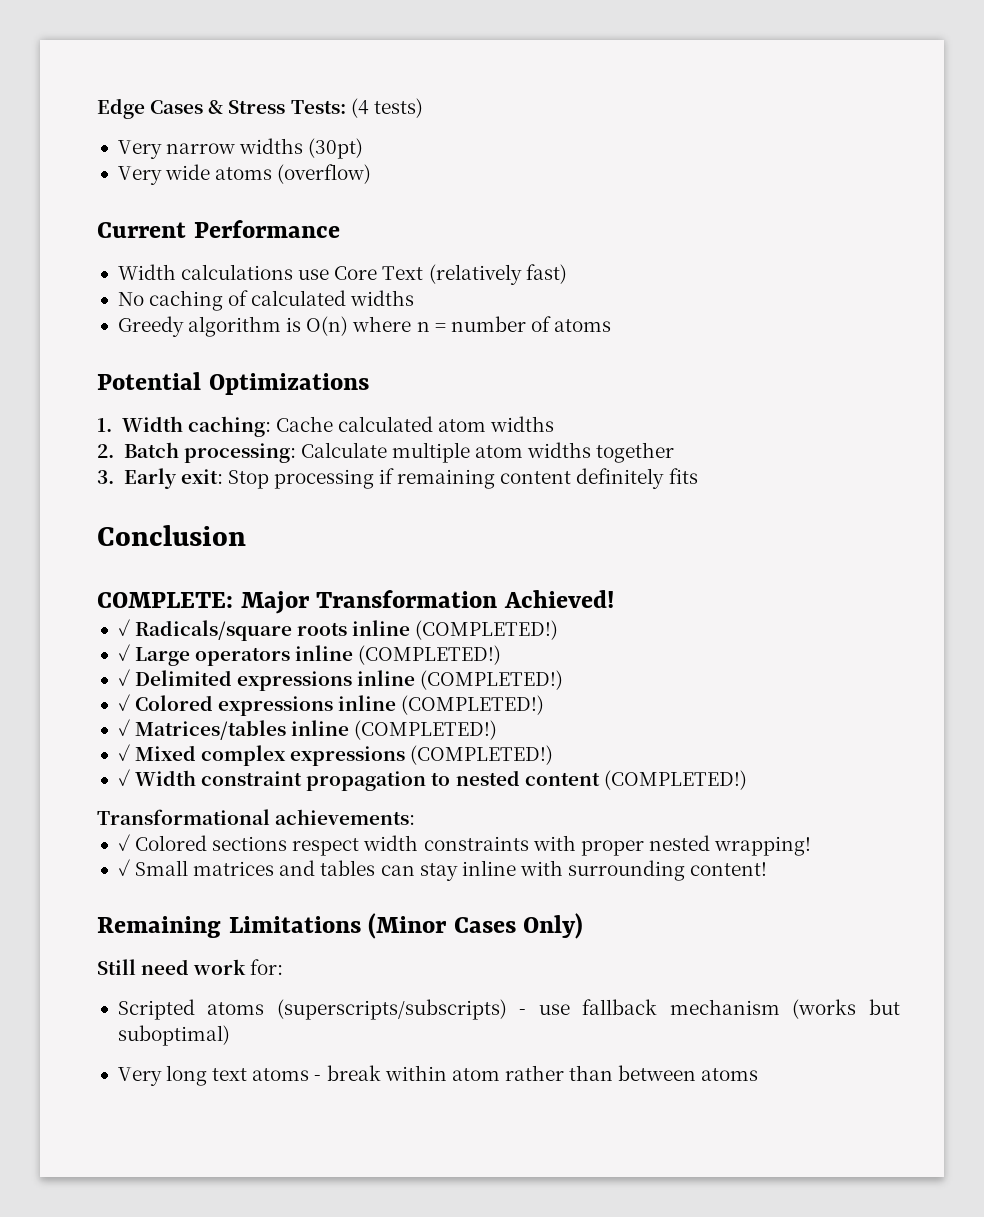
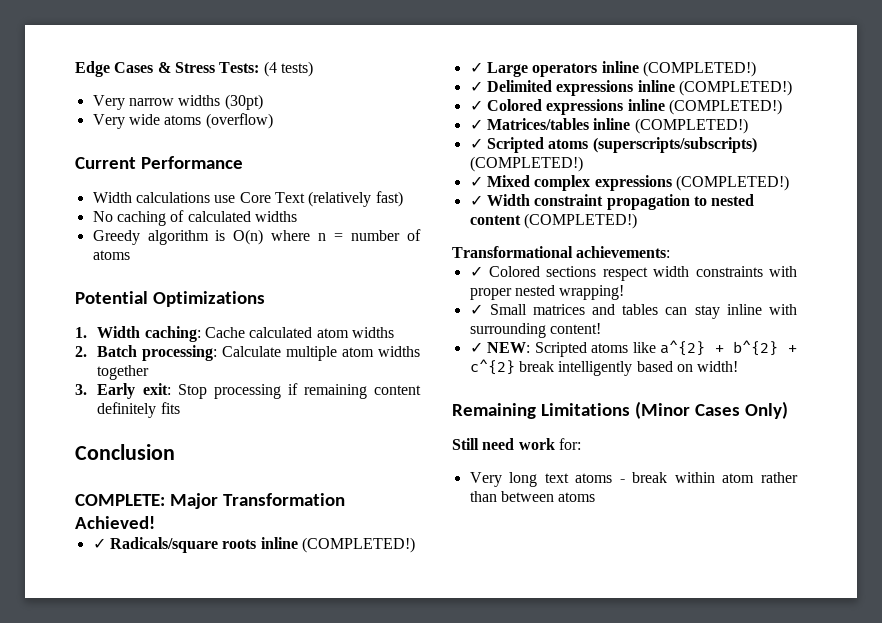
(498, 730) none -> [469,137,757,153] [469,156,583,172] // ✓ Scripted atoms (superscripts/subscripts) (COMPLETED!)
(768, 869) none -> [469,340,797,357] [469,359,739,376] // ✓ NEW: Scripted atoms like a^{2} + b^{2} + c^{2} break intelligently based on width!
[117,999,901,1020] [117,1025,230,1046] // Scripted atoms (superscripts/subscripts) - use fallback mechanism (works but suboptimal) -> (581, 444) none

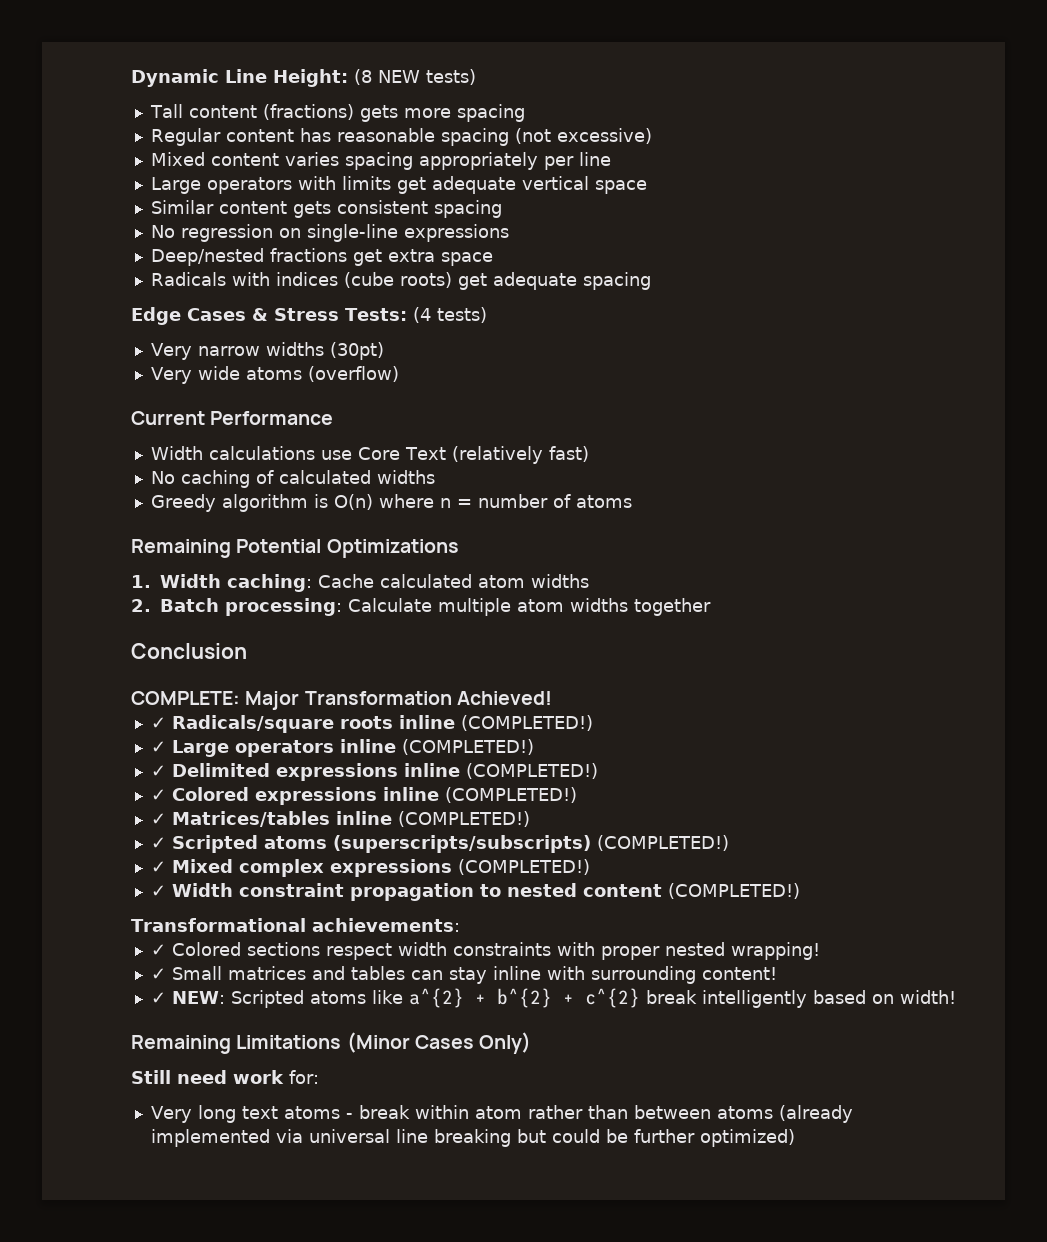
(75, 69) none -> [131,69,476,87] [149,104,525,122] [150,128,652,146] [150,152,611,170] [150,176,647,194] [150,200,502,218] [150,224,509,242] [150,248,493,266] [150,272,651,290] Dynamic Line Height: (8 NEW tests) // Tall content (fractions) gets more spacing // Regular content has reasonable spacing (not excessive) // Mixed content varies spacing appropriately per line // Large operators with limits get adequate vertical space // Similar content gets consistent spacing // No regression on single-line expressions // Deep/nested fractions get extra space // Radicals with indices (cube roots) get adequate spacing //
(130, 255) none -> [131,539,231,558] Remaining
[75,383,422,399] [97,402,180,418] // 3. Early exit: Stop processing if remaining content definitely fits -> (712, 607) none
(596, 497) none -> [778,1105,853,1123] [150,1129,795,1147] (already implemented via universal line breaking but could be further optimized)

